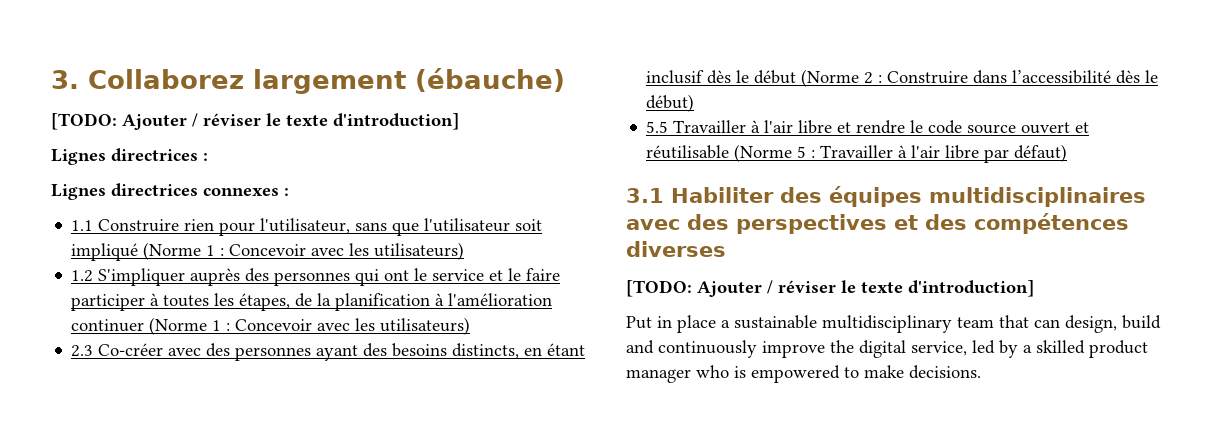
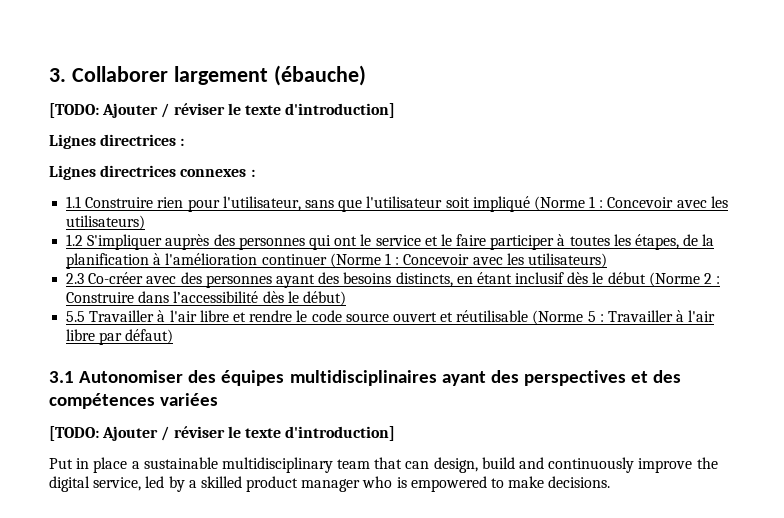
[88,69,244,89] Collaborez -> [71,66,168,82] Collaborer
[671,187,774,203] Habiliter -> [79,370,184,383] Autonomiser
[626,219,680,230] avec -> [441,371,486,386] ayant
[626,241,726,257] diverses -> [160,393,219,406] variées

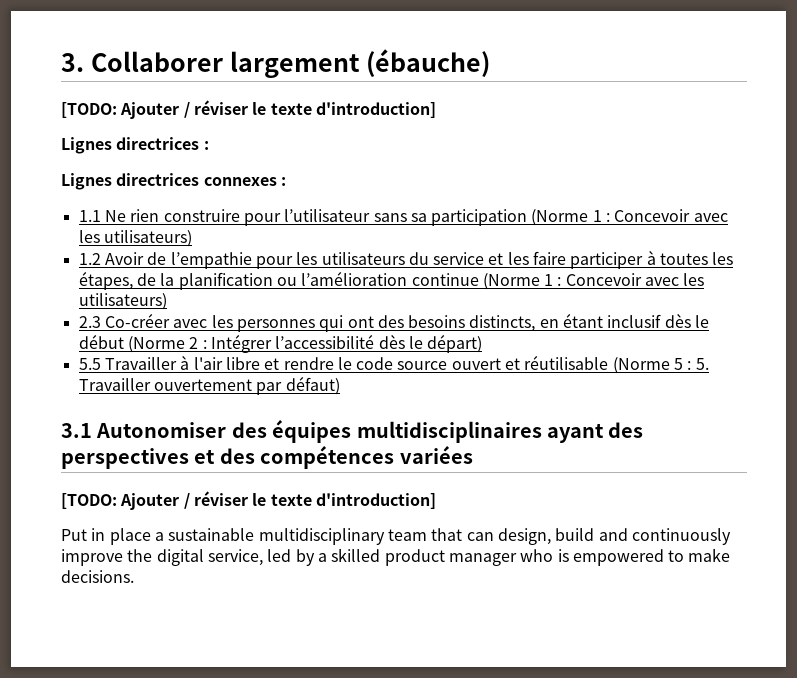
[85,196,530,212] Construire rien pour l'utilisateur, sans que l'utilisateur soit impliqué -> [104,209,528,226] Ne rien construire pour l’utilisateur sans sa participation
[87,234,372,250] S'impliquer auprès des personnes qui ont le -> [104,252,429,269] Avoir de l’empathie pour les utilisateurs du
[440,234,452,246] le -> [507,252,529,265] les
[153,253,327,265] à l'amélioration continuer -> [276,271,479,286] ou l’amélioration continue
[180,272,315,288] des personnes ayant -> [211,315,374,332] les personnes qui ont
[66,291,170,303] Construire dans -> [210,334,272,353] Intégrer
[302,291,346,306] début) -> [427,334,483,353] départ)
[608,310,716,322] [66,329,96,341] Travailler à l'air libre -> [695,358,709,370] [78,378,252,391] 5. Travailler ouvertement

